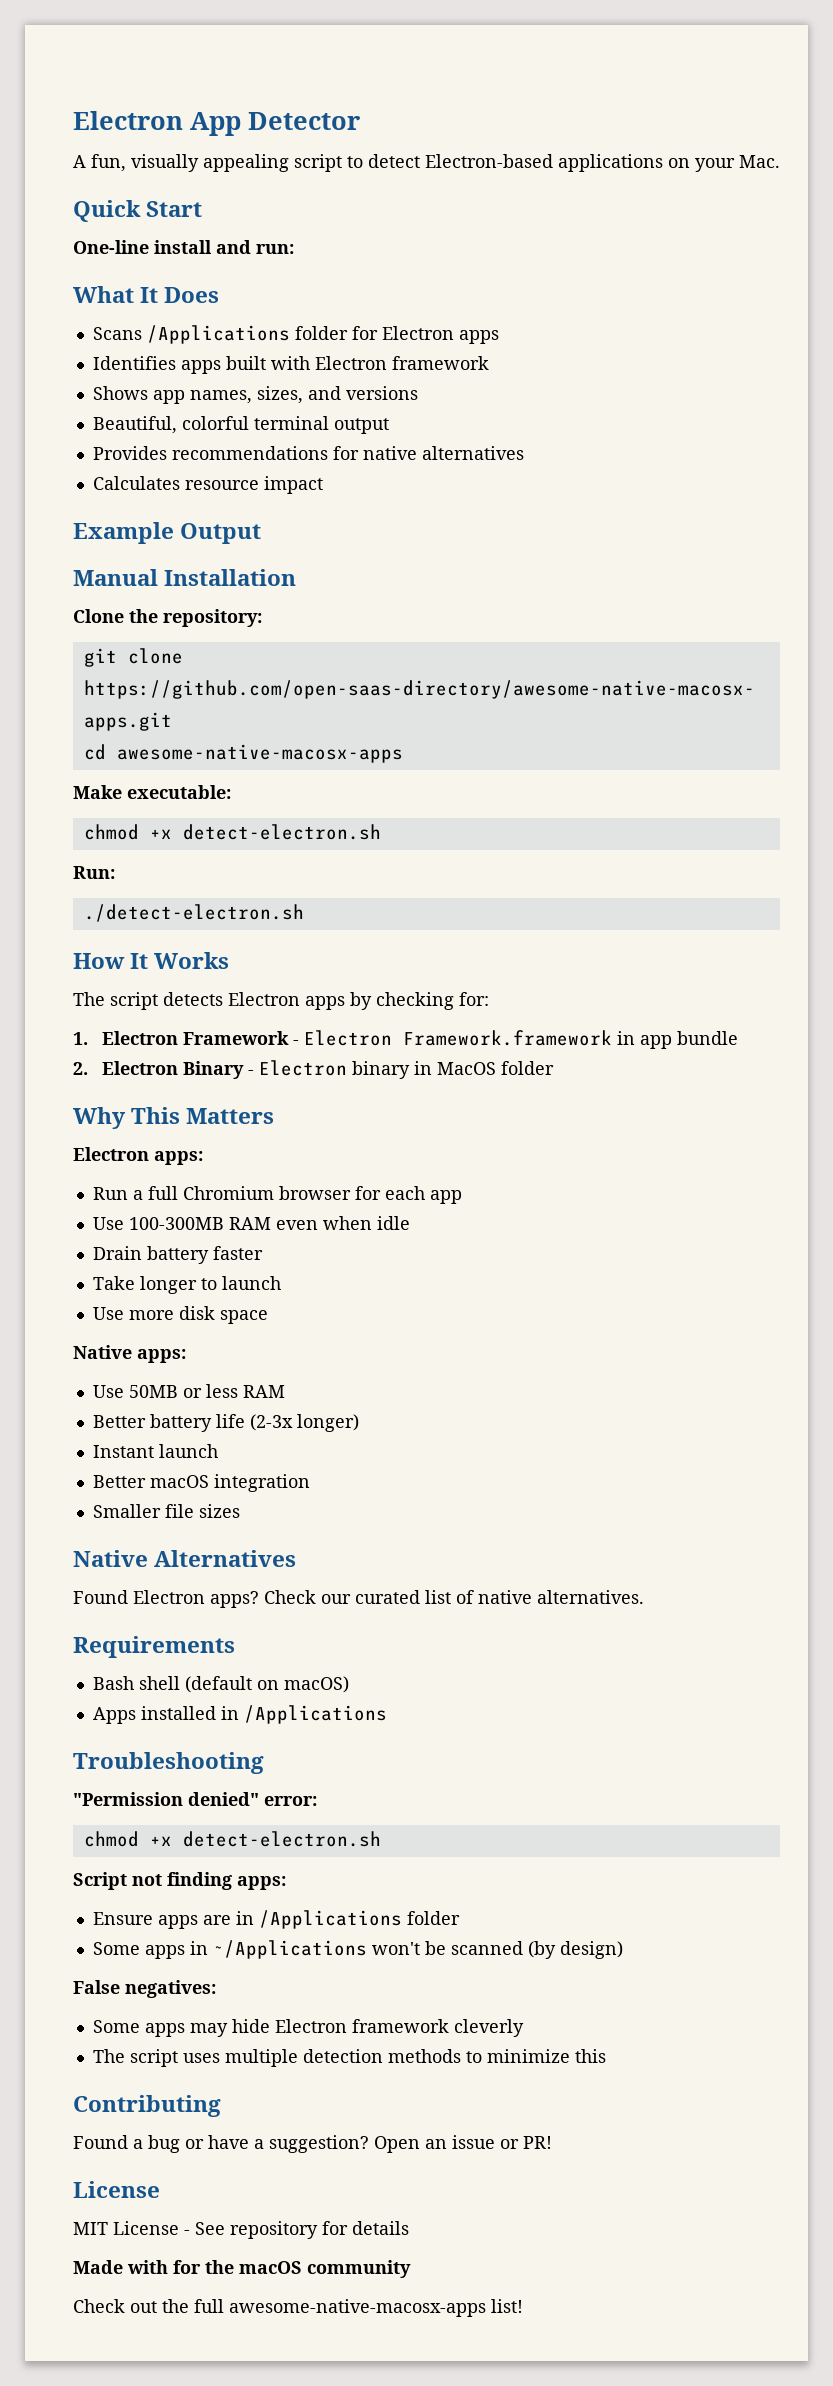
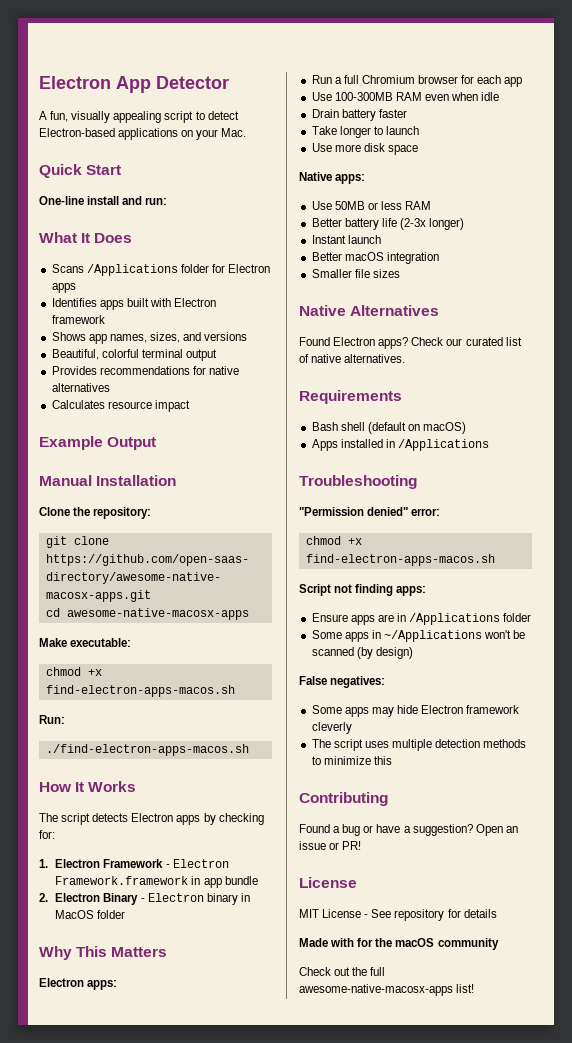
[182,824,381,840] detect-electron.sh -> [45,685,235,697] find-electron-apps-macos.sh
[83,904,304,922] ./detect-electron.sh -> [45,744,249,756] ./find-electron-apps-macos.sh
[182,1831,381,1847] detect-electron.sh -> [305,554,495,566] find-electron-apps-macos.sh

